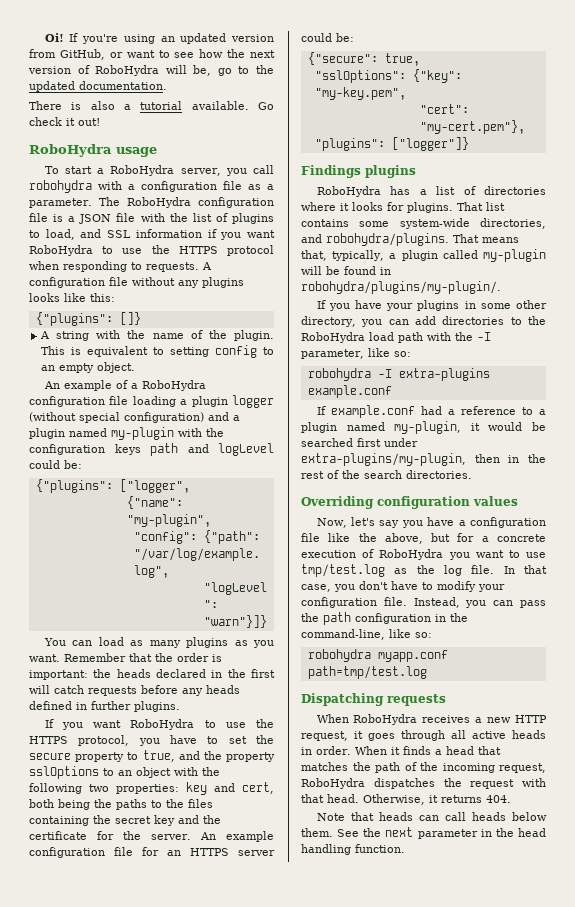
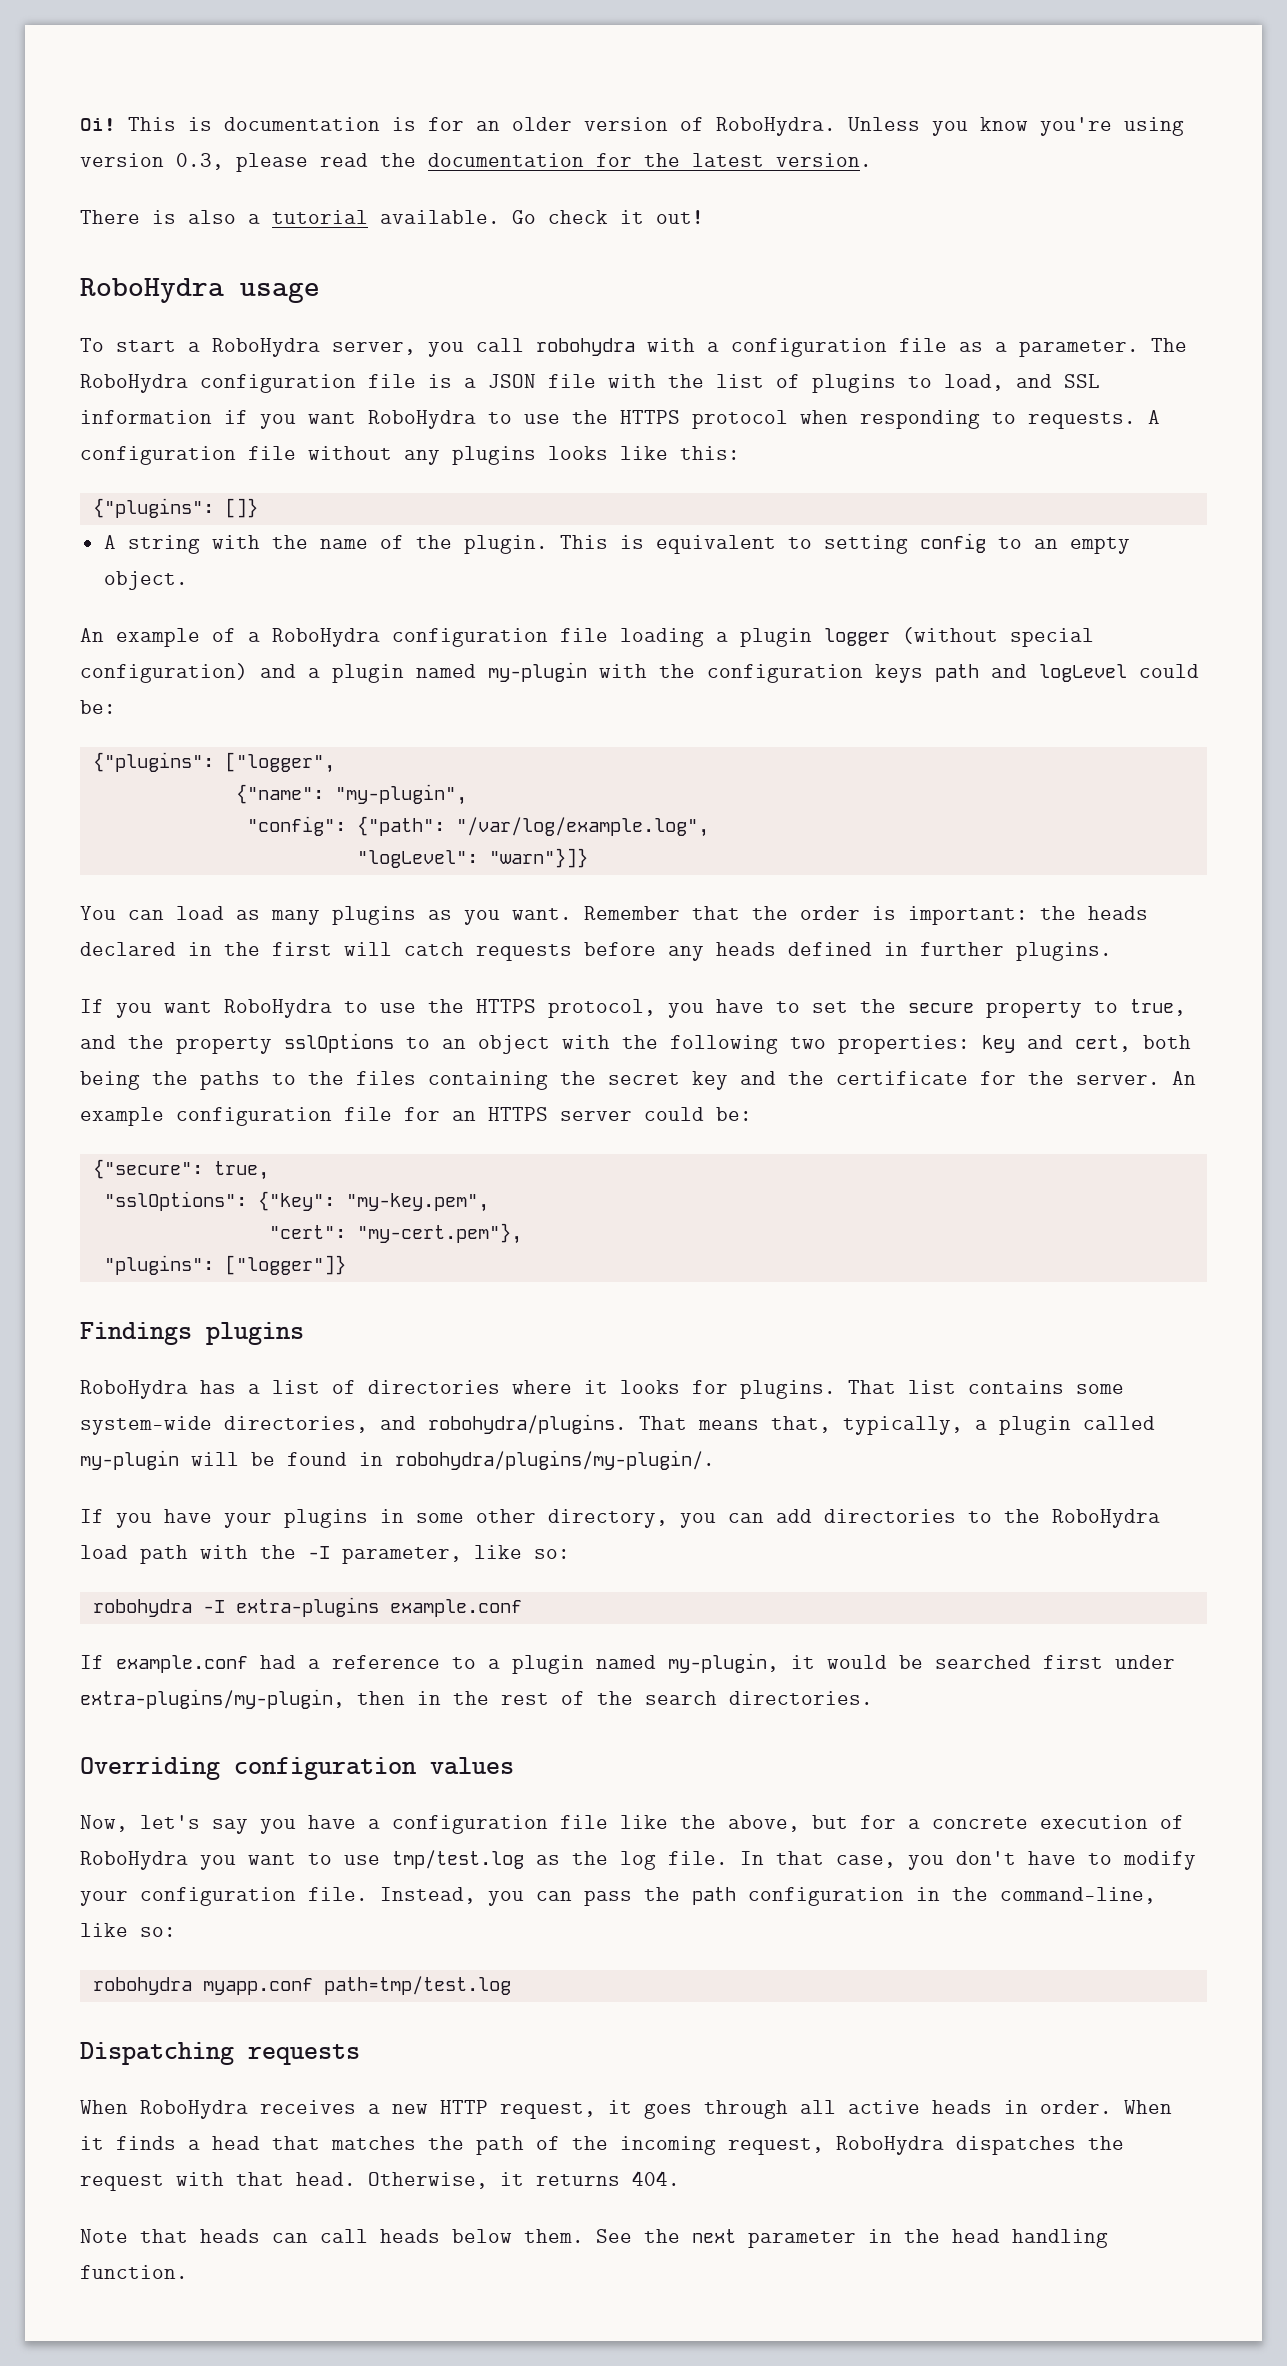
[69,33,274,44] [29,49,275,60] [28,65,275,76] [29,81,167,92] If you're using an updated version from GitHub, or want to see how the next version of RoboHydra will be, go to the updated documentation. -> [128,117,1184,136] [80,153,872,172] This is documentation is for an older version of RoboHydra. Unless you know you're using version 0.3, please read the documentation for the latest version.

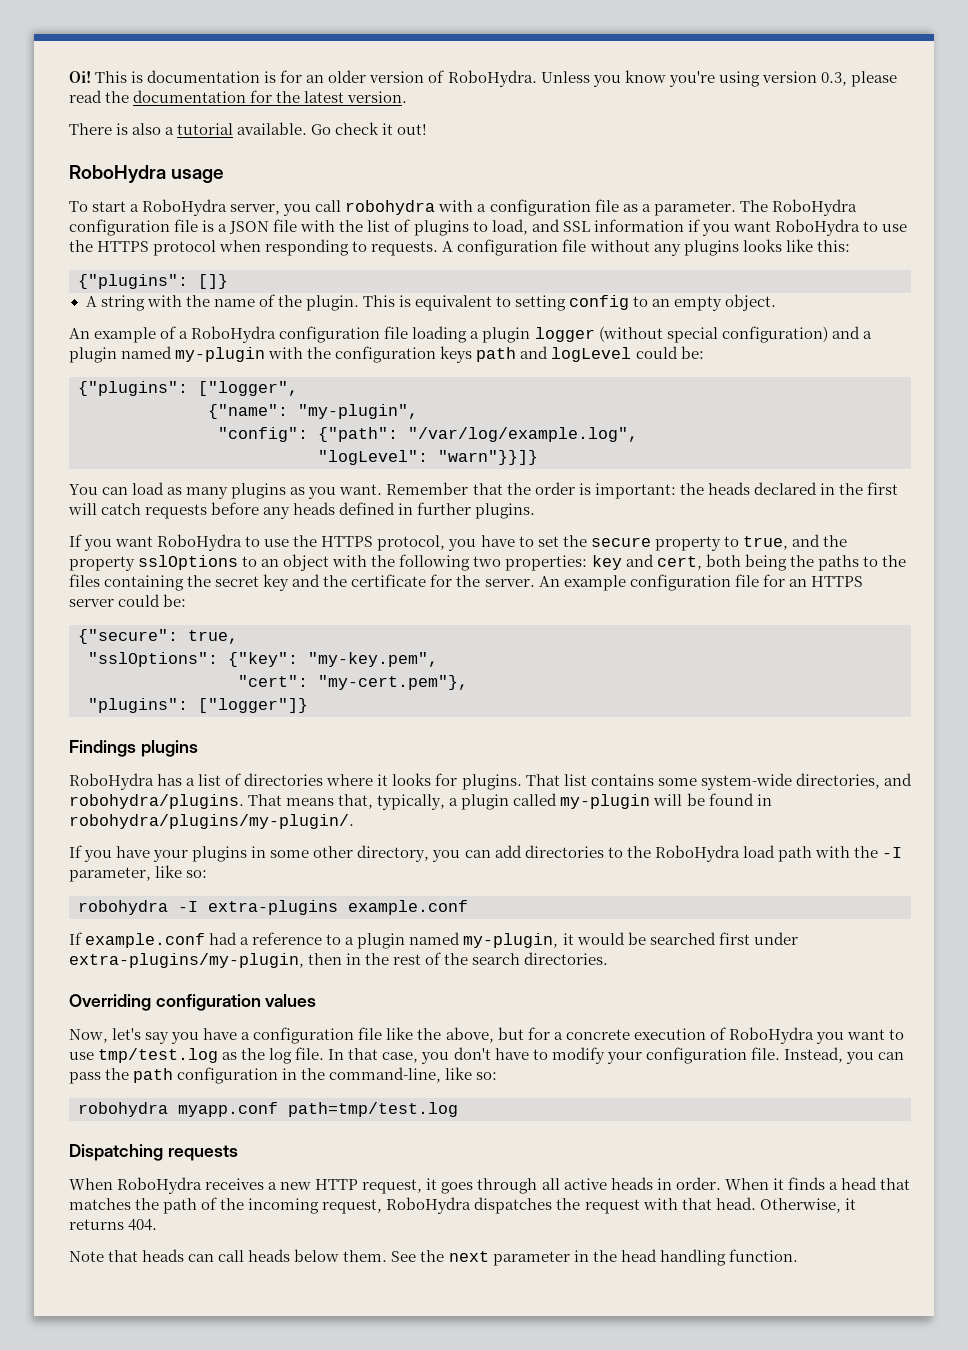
[488,848,588,868] "warn"}]} -> [438,450,538,465] "warn"}}]}

